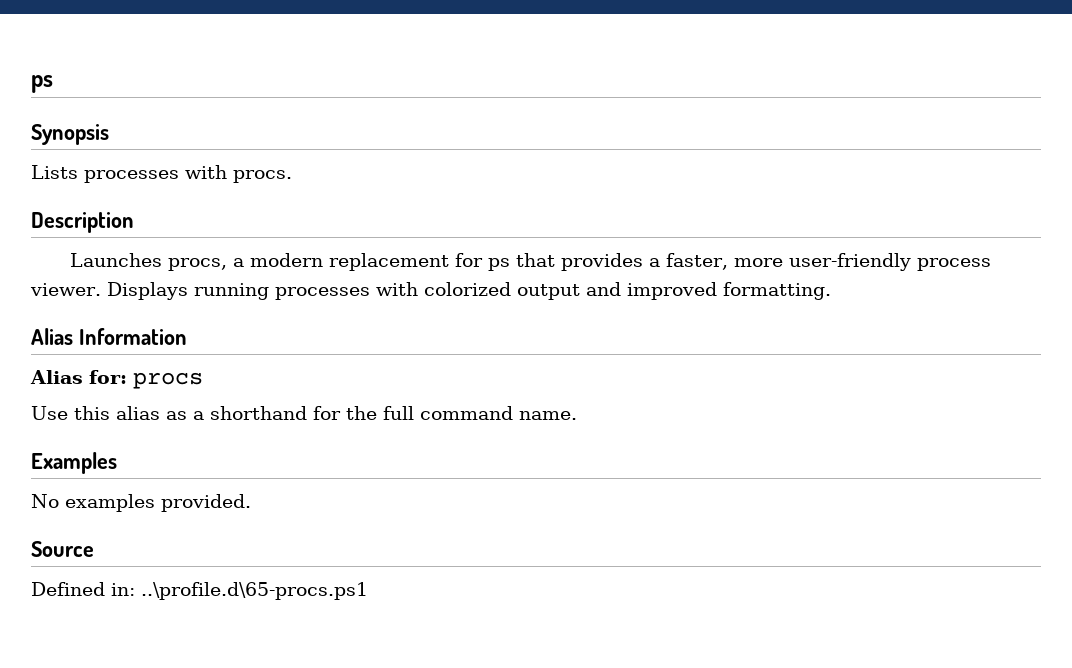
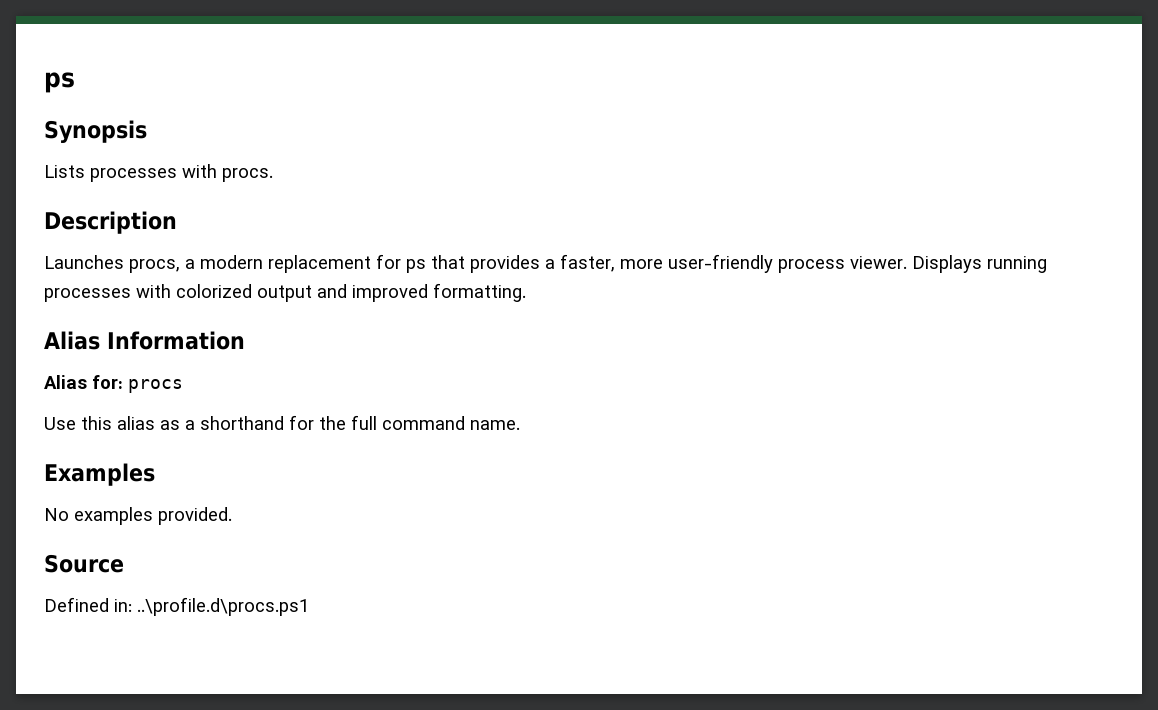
[141,582,368,600] ..\profile.d\65-procs.ps1 -> [137,597,309,616] ..\profile.d\procs.ps1

